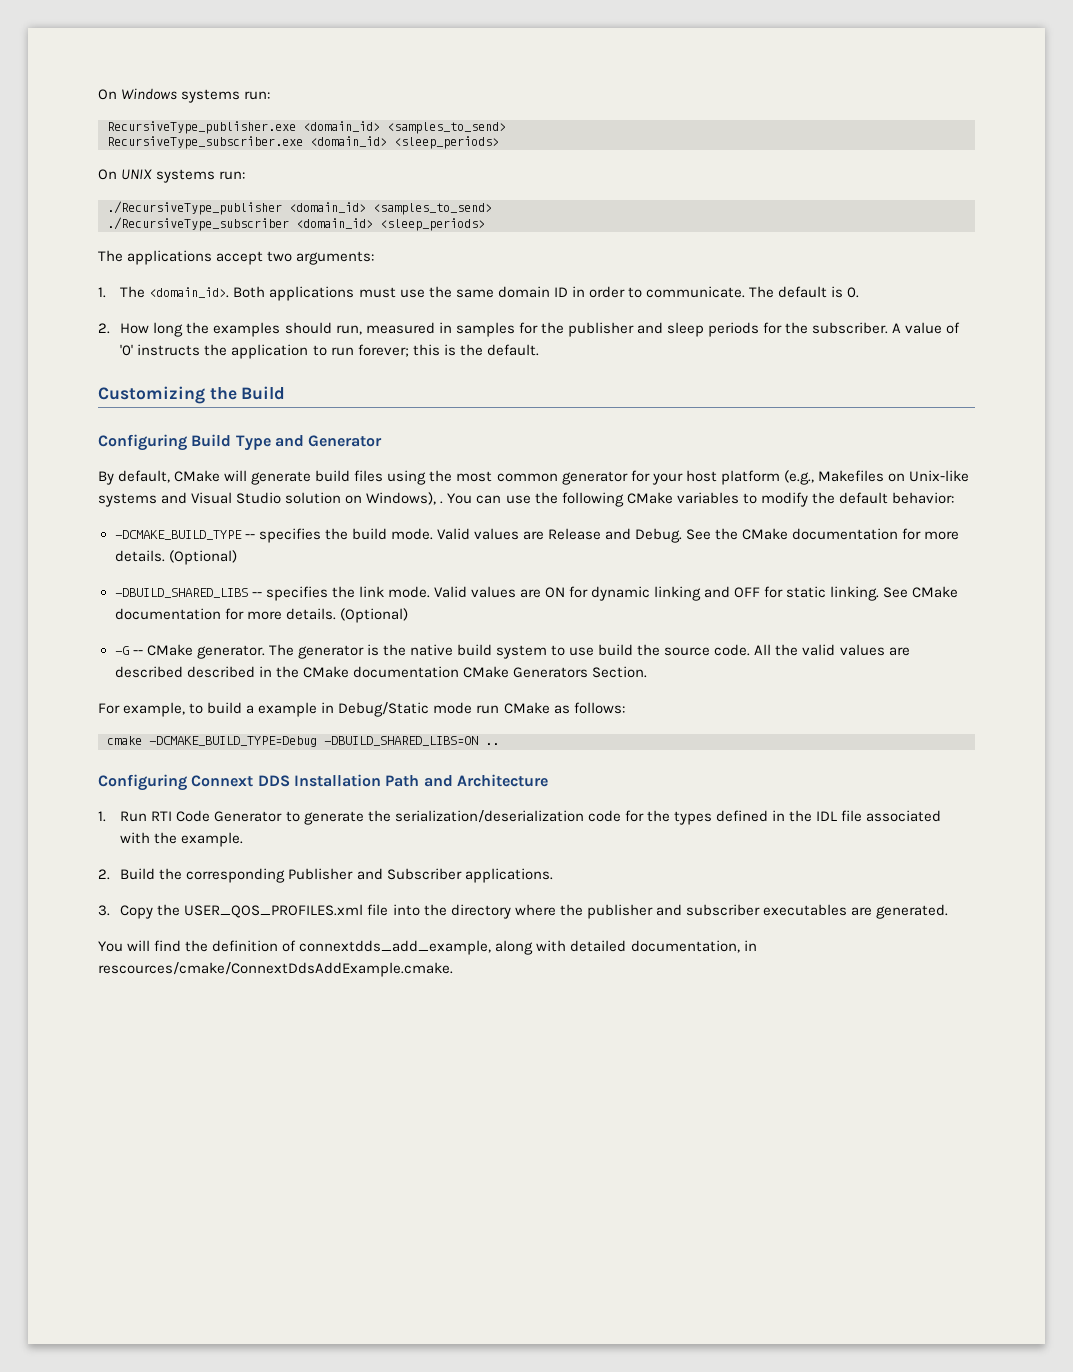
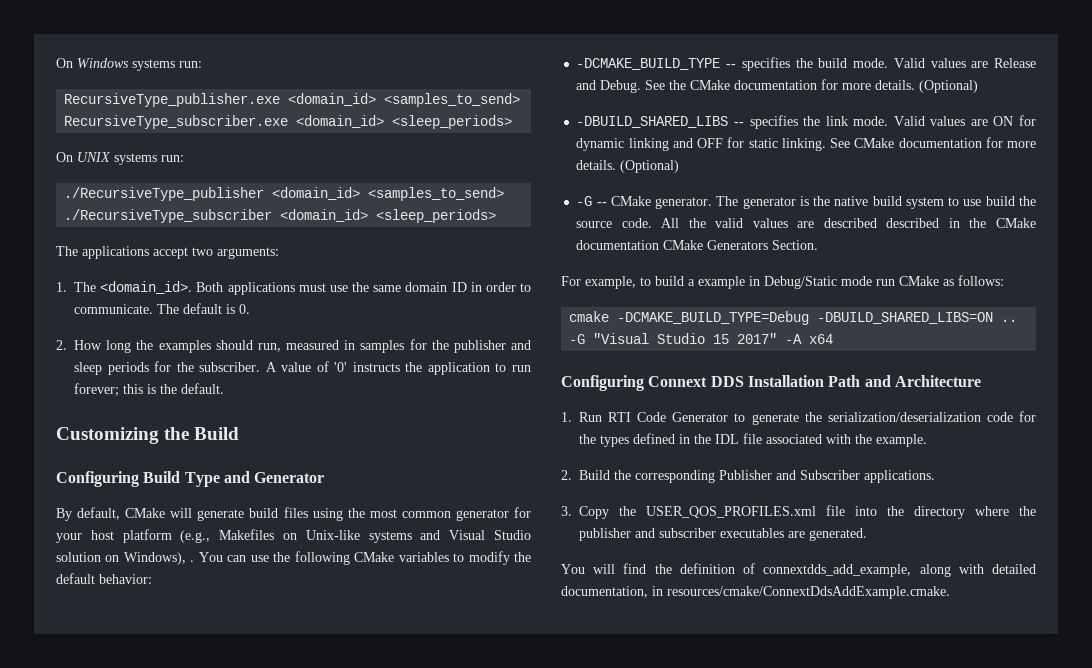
(499, 744) none -> [569,333,834,344] -G "Visual Studio 15 2017" -A x64
[98,962,453,977] rescources/cmake/ConnextDdsAddExample.cmake. -> [667,586,950,599] resources/cmake/ConnextDdsAddExample.cmake.

